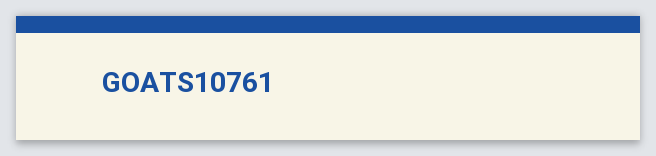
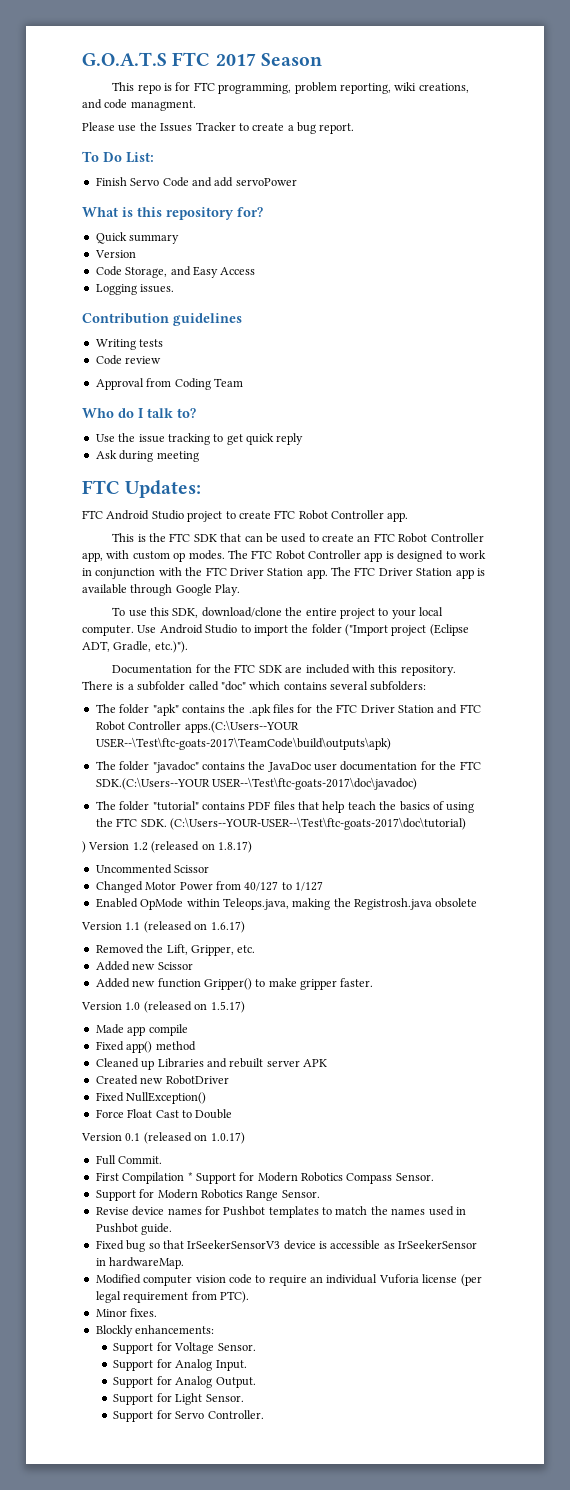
[102,72,274,92] GOATS10761 -> [82,52,322,66] [112,82,469,94] [82,99,196,111] [82,122,355,134] [82,151,154,163] [95,177,297,187] [82,207,263,220] [95,232,180,244] [94,250,136,258] [95,266,256,278] [95,284,175,295] [82,313,242,326] [95,339,164,350] [95,355,162,365] [95,378,243,390] [82,408,196,418] [95,433,304,445] [95,450,199,462] [82,480,202,498] [82,510,409,522] [112,533,484,543] [82,550,486,562] [82,567,485,579] [82,584,241,596] [112,607,444,619] [82,624,469,636] [82,641,188,653] [112,664,456,676] [82,681,427,691] [95,704,481,716] [95,720,299,733] [95,737,391,750] [95,761,481,773] [95,777,418,790] [95,801,475,813] [95,817,466,830] [82,841,252,853] [95,864,210,874] [95,881,323,893] [95,898,478,910] [81,921,245,933] [95,944,256,956] [95,961,193,971] [95,978,374,990] [81,1001,245,1013] [95,1024,188,1036] [95,1041,196,1053] [95,1058,327,1070] [95,1075,229,1085] [95,1092,207,1104] [95,1109,233,1119] [81,1132,245,1144] [95,1155,163,1165] [95,1172,434,1184] [95,1189,320,1201] [95,1206,466,1218] [95,1223,173,1235] [95,1240,478,1252] [95,1257,185,1269] [95,1274,482,1286] [95,1291,249,1303] [95,1308,158,1317] [95,1325,215,1337] [113,1342,256,1354] [113,1359,247,1371] [113,1376,256,1388] [113,1393,244,1405] [113,1410,264,1422] G.O.A.T.S FTC 2017 Season // This repo is for FTC programming, problem reporting, wiki creations, and code managment. // Please use the Issues Tracker to create a bug report. // To Do List: // Finish Servo Code and add servoPower // What is this repository for? // Quick summary // Version // Code Storage, and Easy Access // Logging issues. // Contribution guidelines // Writing tests // Code review // Approval from Coding Team // Who do I talk to? // Use the issue tracking to get quick reply // Ask during meeting // FTC Updates: // FTC Android Studio project to create FTC Robot Controller app. // This is the FTC SDK that can be used to create an FTC Robot Controller app, with custom op modes. The FTC Robot Controller app is designed to work in conjunction with the FTC Driver Station app. The FTC Driver Station app is available through Google Play. // To use this SDK, download/clone the entire project to your local computer. Use Android Studio to import the folder ("Import project (Eclipse ADT, Gradle, etc.)"). // Documentation for the FTC SDK are included with this repository. There is a subfolder called "doc" which contains several subfolders: // The folder "apk" contains the .apk files for the FTC Driver Station and FTC Robot Controller apps.(C:\Users--YOUR USER--\Test\ftc-goats-2017\TeamCode\build\outputs\apk) // The folder "javadoc" contains the JavaDoc user documentation for the FTC SDK.(C:\Users--YOUR USER--\Test\ftc-goats-2017\doc\javadoc) // The folder "tutorial" contains PDF files that help teach the basics of using the FTC SDK. (C:\Users--YOUR-USER--\Test\ftc-goats-2017\doc\tutorial) // ) Version 1.2 (released on 1.8.17) // Uncommented Scissor // Changed Motor Power from 40/127 to 1/127 // Enabled OpMode within Teleops.java, making the Registrosh.java obsolete // Version 1.1 (released on 1.6.17) // Removed the Lift, Gripper, etc. // Added new Scissor // Added new function Gripper() to make gripper faster. // Version 1.0 (released on 1.5.17) // Made app compile // Fixed app() method // Cleaned up Libraries and rebuilt server APK // Created new RobotDriver // Fixed NullException() // Force Float Cast to Double // Version 0.1 (released on 1.0.17) // Full Commit. // First Compilation * Support for Modern Robotics Compass Sensor. // Support for Modern Robotics Range Sensor. // Revise device names for Pushbot templates to match the names used in Pushbot guide. // Fixed bug so that IrSeekerSensorV3 device is accessible as IrSeekerSensor in hardwareMap. // Modified computer vision code to require an individual Vuforia license (per legal requirement from PTC). // Minor fixes. // Blockly enhancements: // Support for Voltage Sensor. // Support for Analog Input. // Support for Analog Output. // Support for Light Sensor. // Support for Servo Controller.

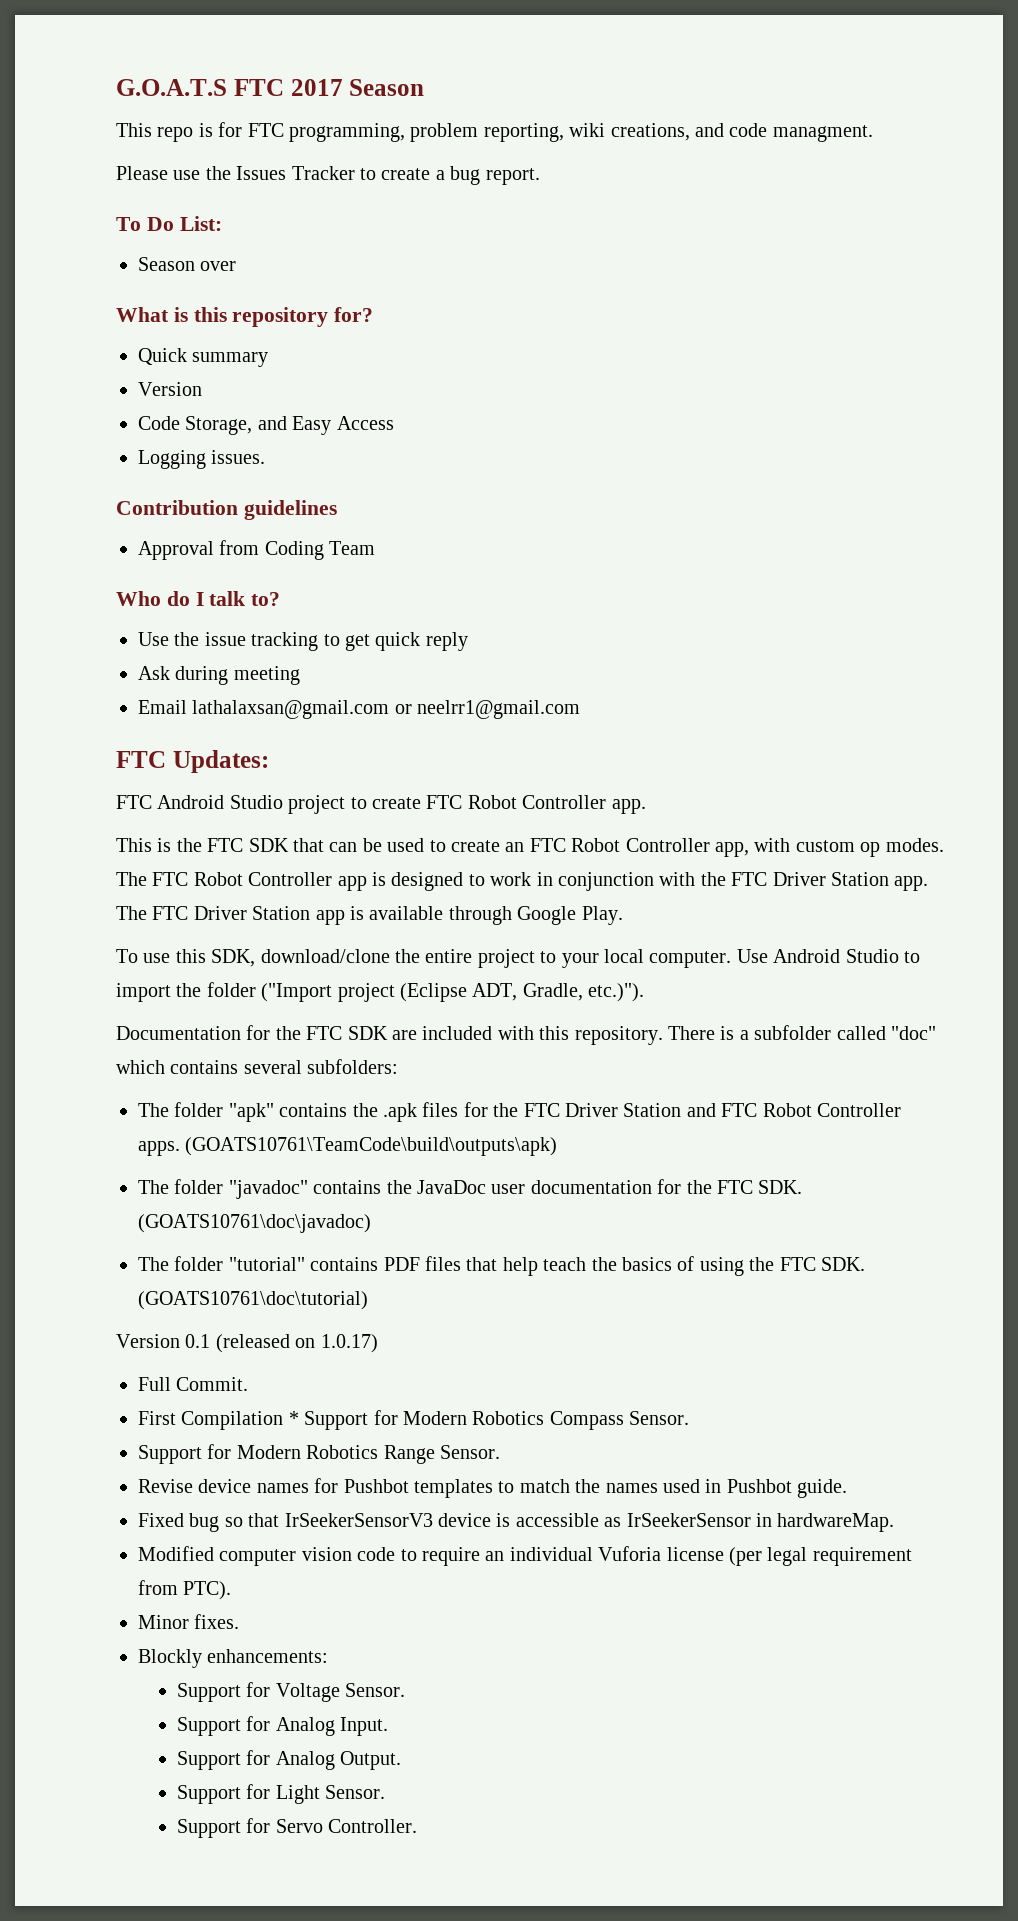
[95,177,297,187] Finish Servo Code and add servoPower -> [138,257,237,271] Season over
[95,339,164,350] [95,355,162,365] // Writing tests // Code review -> (337, 510) none
(199, 456) none -> [138,700,581,719] // Email lathalaxsan@gmail.com or neelrr1@gmail.com
[184,720,299,733] [95,737,391,750] apps.(C:\Users--YOUR USER--\Test\ftc-goats-2017\TeamCode\build\outputs\apk) -> [138,1137,558,1156] apps. (GOATS10761\TeamCode\build\outputs\apk)
[95,777,418,790] SDK.(C:\Users--YOUR USER--\Test\ftc-goats-2017\doc\javadoc) -> [758,1180,803,1194] [138,1214,371,1233] SDK. (GOATS10761\doc\javadoc)
[169,817,466,830] [82,841,252,853] [95,864,210,874] [95,881,323,893] [95,898,478,910] [81,921,245,933] [95,944,256,956] [95,961,193,971] [95,978,374,990] [81,1001,245,1013] [95,1024,188,1036] [95,1041,196,1053] [95,1058,327,1070] [95,1075,229,1085] [95,1092,207,1104] [95,1109,233,1119] (C:\Users--YOUR-USER--\Test\ftc-goats-2017\doc\tutorial) // ) Version 1.2 (released on 1.8.17) // Uncommented Scissor // Changed Motor Power from 40/127 to 1/127 // Enabled OpMode within Teleops.java, making the Registrosh.java obsolete // Version 1.1 (released on 1.6.17) // Removed the Lift, Gripper, etc. // Added new Scissor // Added new function Gripper() to make gripper faster. // Version 1.0 (released on 1.5.17) // Made app compile // Fixed app() method // Cleaned up Libraries and rebuilt server APK // Created new RobotDriver // Fixed NullException() // Force Float Cast to Double -> [138,1291,368,1310] (GOATS10761\doc\tutorial)

